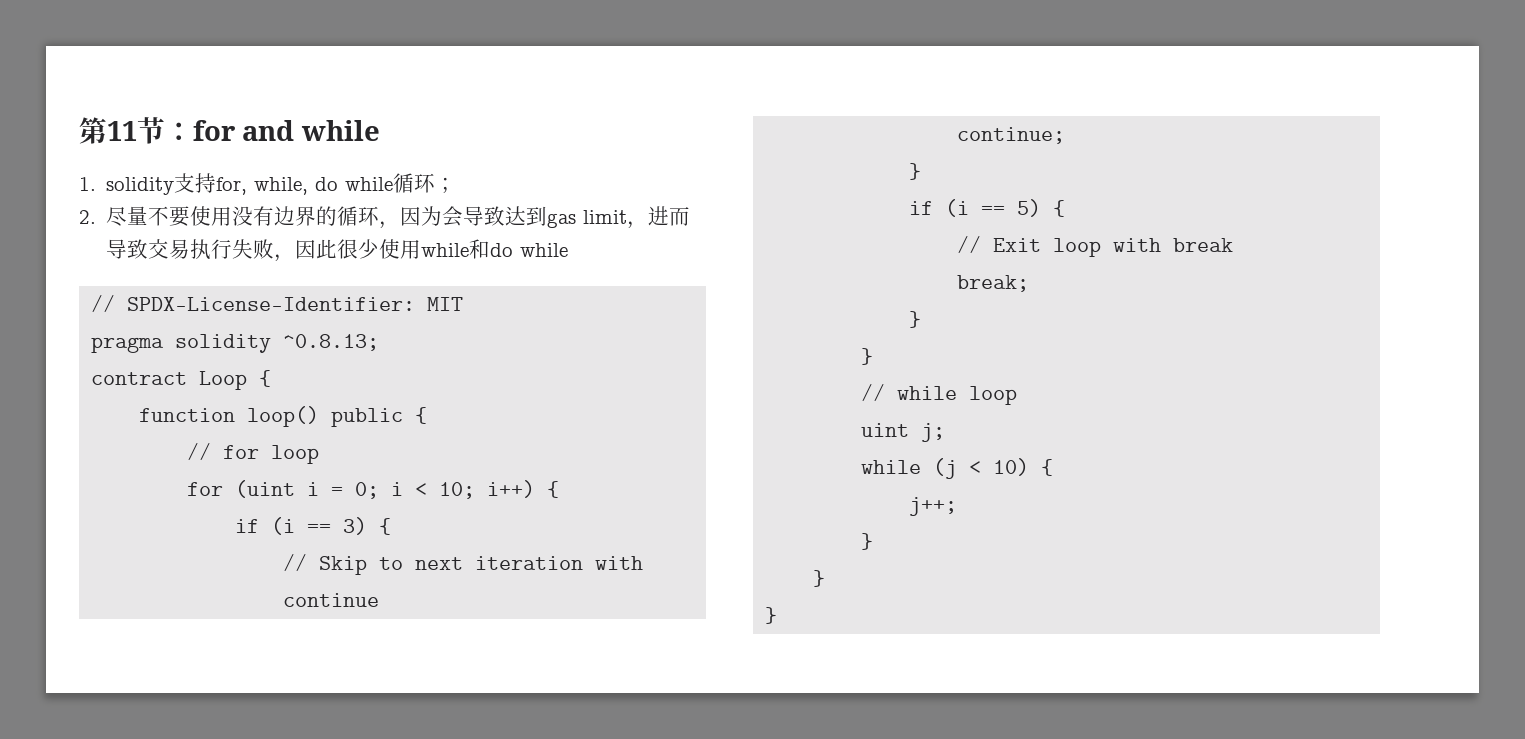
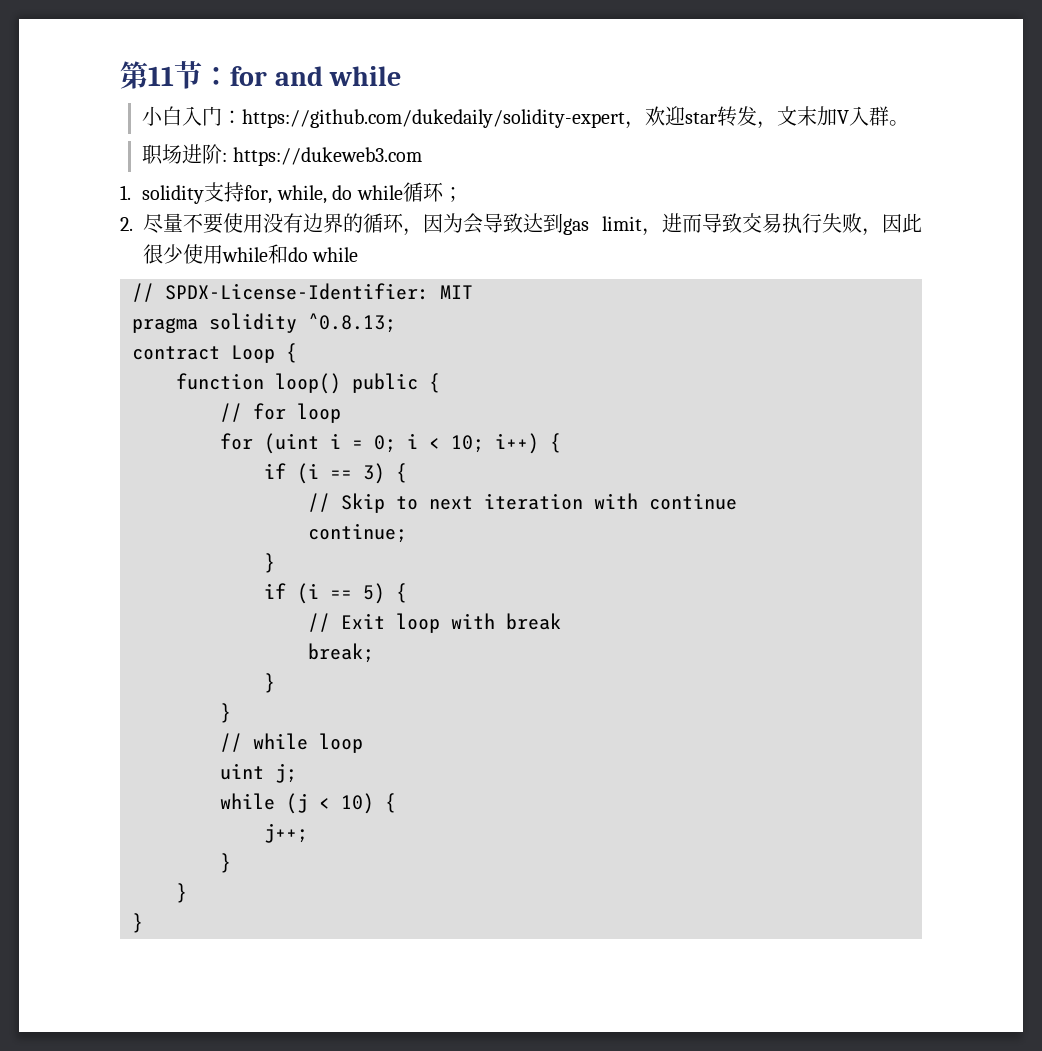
(380, 130) none -> [142,106,910,129] [142,144,422,166] // 小白入门：https://github.com/dukedaily/solidity-expert，欢迎star转发，文末加V入群。 // 职场进阶: https://dukeweb3.com

